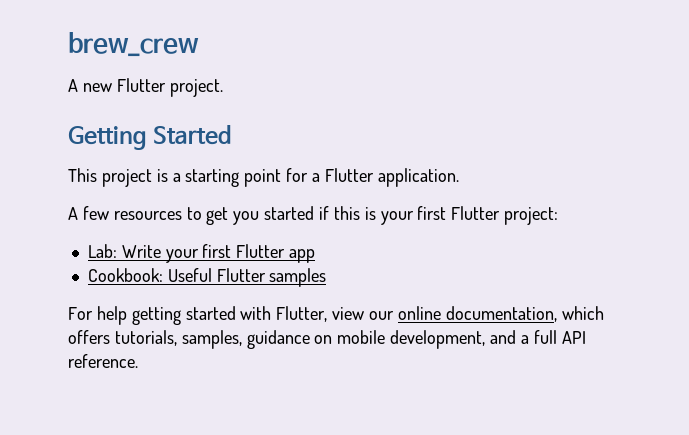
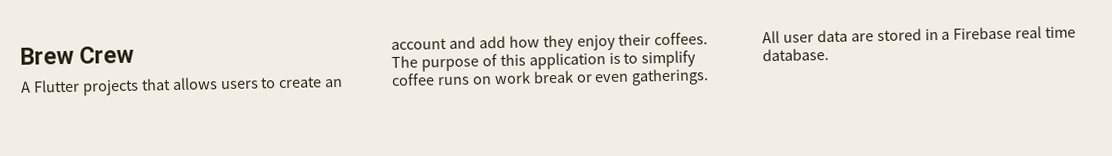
[68,32,199,57] [68,78,223,97] [68,125,233,150] [68,168,459,187] [68,206,559,225] [87,244,316,263] [87,268,327,287] [68,306,604,325] [68,330,586,349] [68,354,138,368] brew_crew // A new Flutter project. // Getting Started // This project is a starting point for a Flutter application. // A few resources to get you started if this is your first Flutter project: // Lab: Write your first Flutter app // Cookbook: Useful Flutter samples // For help getting started with Flutter, view our online documentation, which offers tutorials, samples, guidance on mobile development, and a full API reference. -> [20,45,135,65] [20,76,344,96] [391,32,709,52] [391,50,697,72] [391,68,710,87] [762,26,1077,44] [762,48,829,62] Brew Crew // A Flutter projects that allows users to create an account and add how they enjoy their coffees. The purpose of this application is to simplify coffee runs on work break or even gatherings. All user data are stored in a Firebase real time database.

